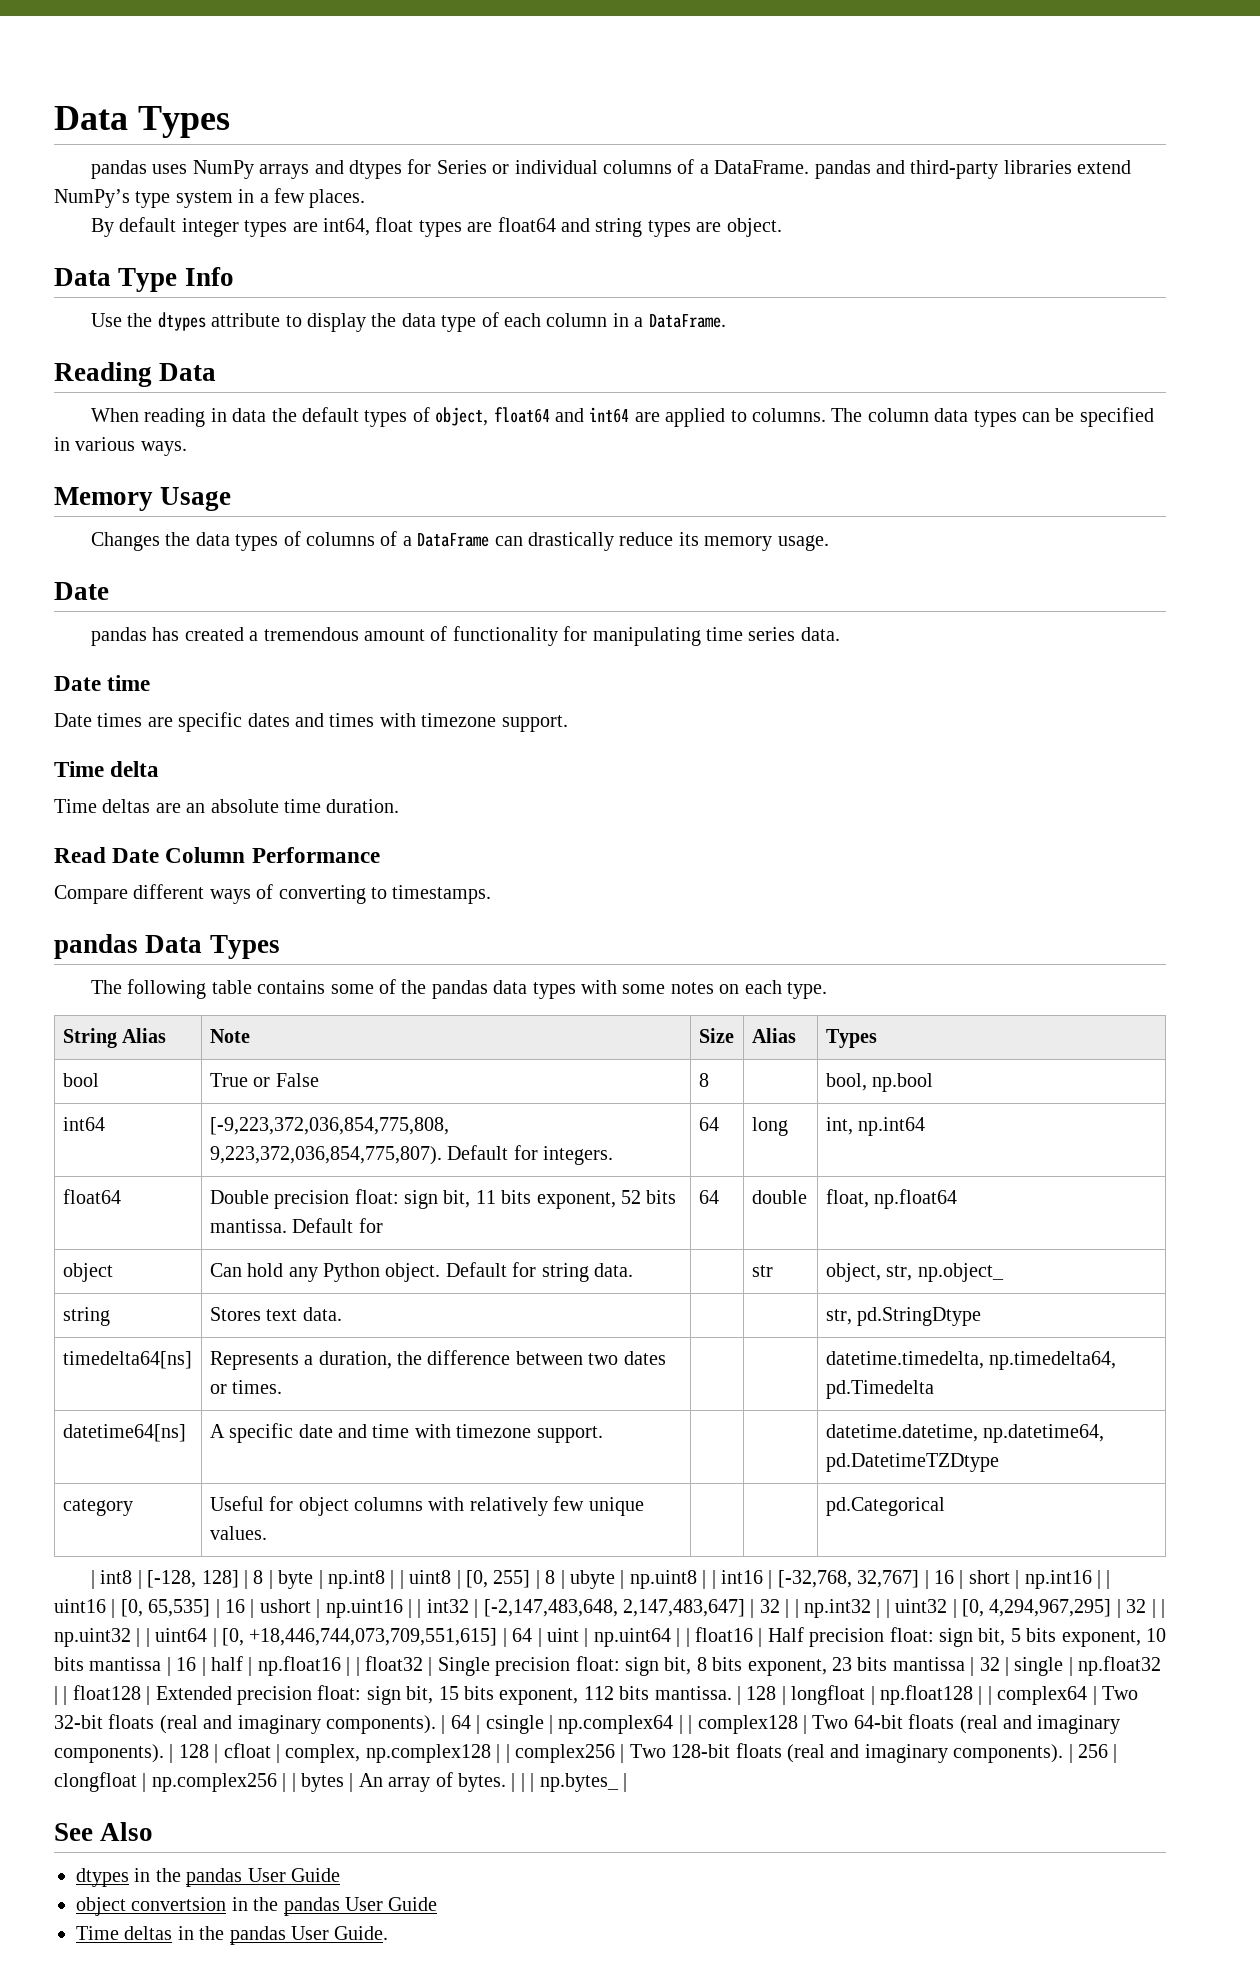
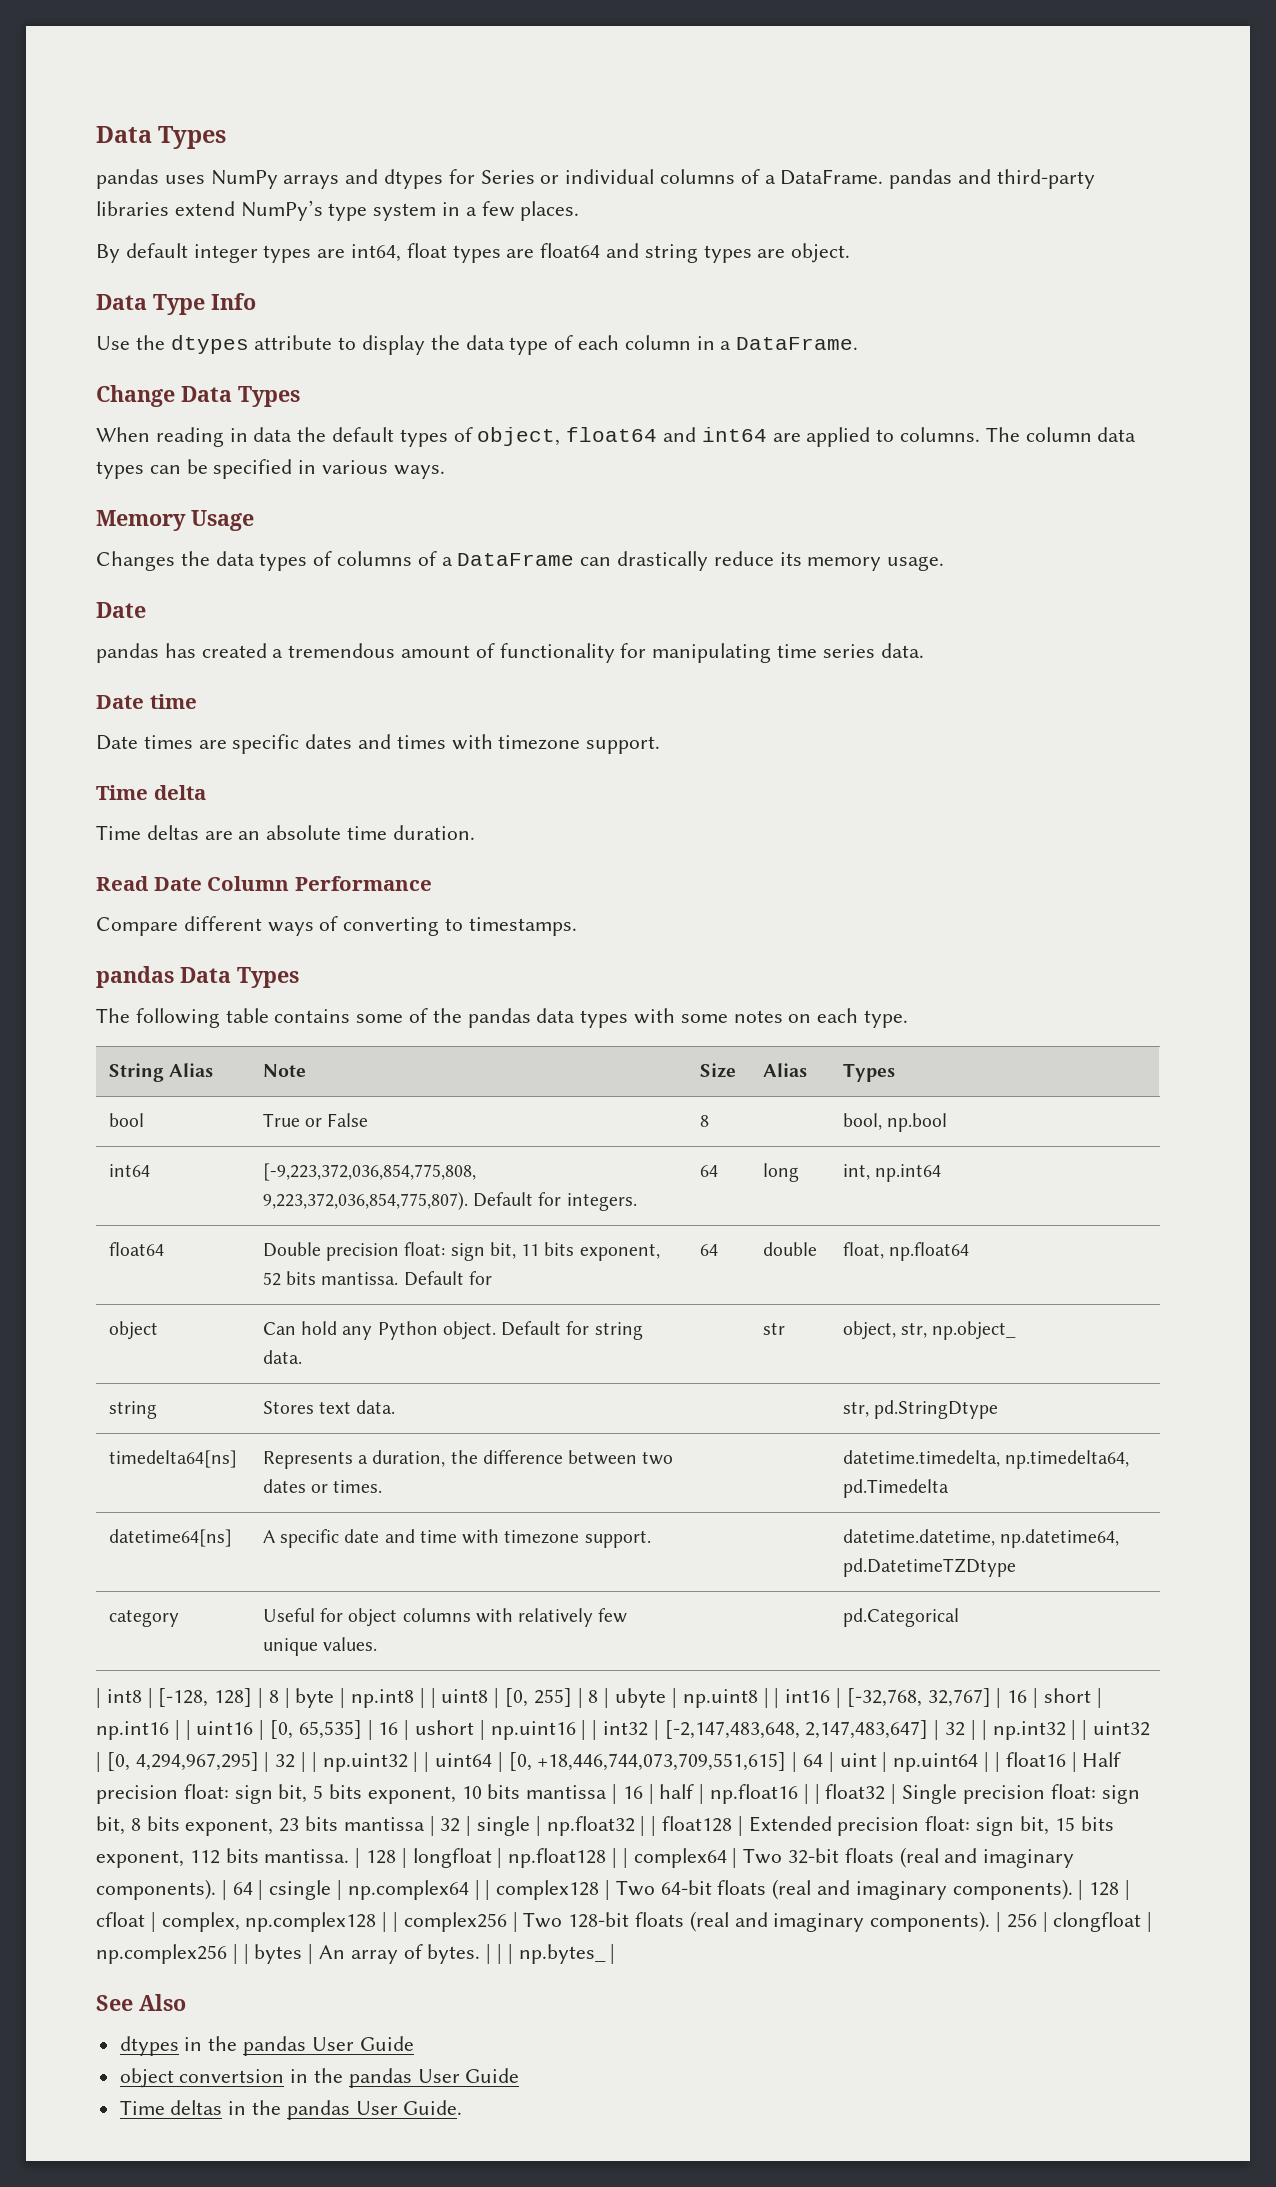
[54,362,217,387] Reading Data -> [96,385,300,407] Change Data Types

